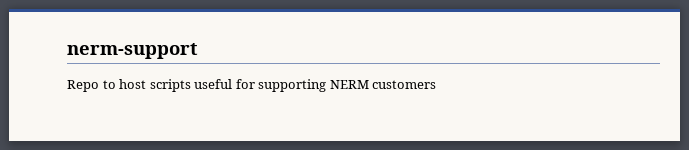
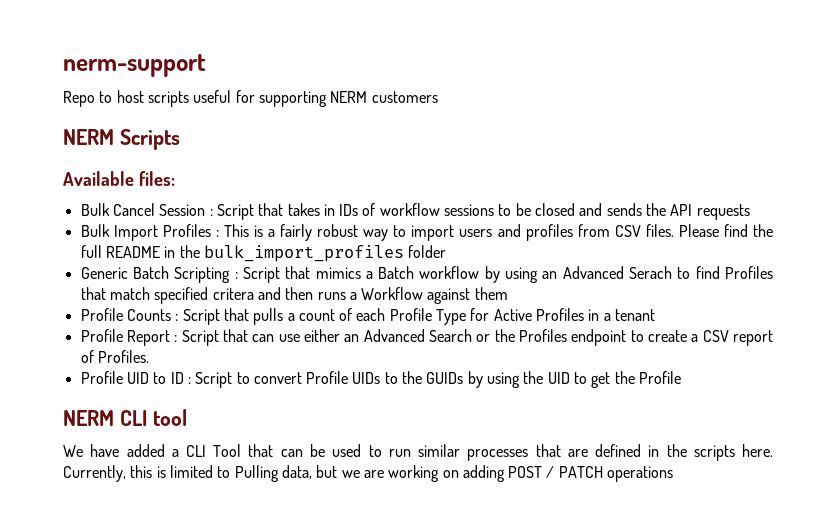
(437, 84) none -> [63,129,180,150] [63,171,175,186] [80,203,750,220] [80,224,774,241] [80,245,447,262] [80,266,774,283] [80,287,508,304] [80,308,656,325] [80,329,773,346] [80,350,149,363] [80,371,682,388] [63,409,187,426] [63,444,774,461] [63,465,674,482] // NERM Scripts // Available files: // Bulk Cancel Session : Script that takes in IDs of workflow sessions to be closed and sends the API requests // Bulk Import Profiles : This is a fairly robust way to import users and profiles from CSV files. Please find the full README in the bulk_import_profiles folder // Generic Batch Scripting : Script that mimics a Batch workflow by using an Advanced Serach to find Profiles that match specified critera and then runs a Workflow against them // Profile Counts : Script that pulls a count of each Profile Type for Active Profiles in a tenant // Profile Report : Script that can use either an Advanced Search or the Profiles endpoint to create a CSV report of Profiles. // Profile UID to ID : Script to convert Profile UIDs to the GUIDs by using the UID to get the Profile // NERM CLI tool // We have added a CLI Tool that can be used to run similar processes that are defined in the scripts here. Currently, this is limited to Pulling data, but we are working on adding POST / PATCH operations

